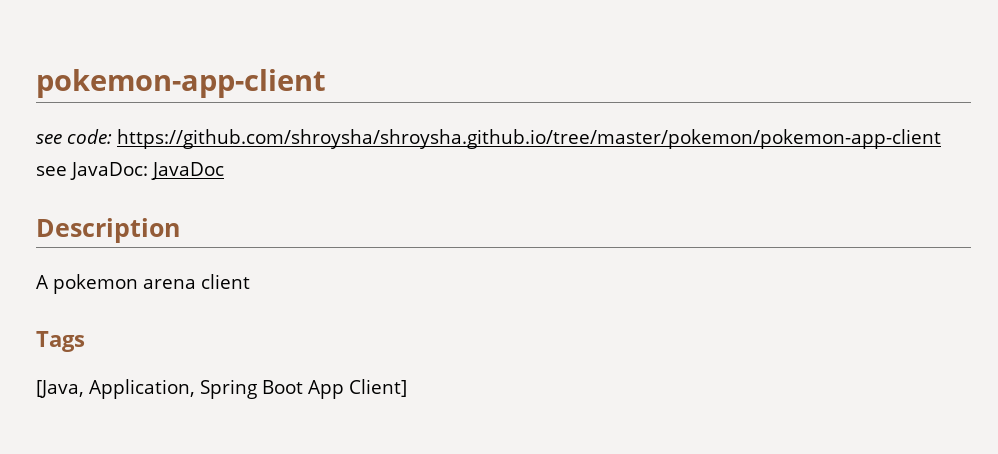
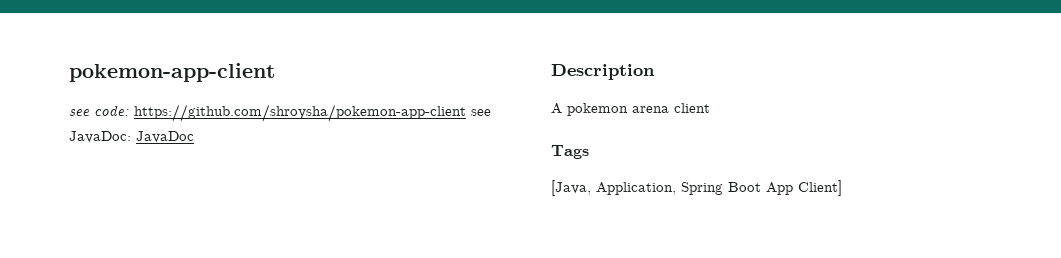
[117,129,941,149] https://github.com/shroysha/shroysha.github.io/tree/master/pokemon/pokemon-app-client -> [134,104,466,122] https://github.com/shroysha/pokemon-app-client

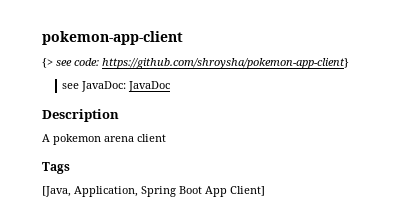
(275, 72) none -> [42,58,53,68] {>
[134,104,466,122] https://github.com/shroysha/pokemon-app-client -> [102,58,349,69] https://github.com/shroysha/pokemon-app-client} //

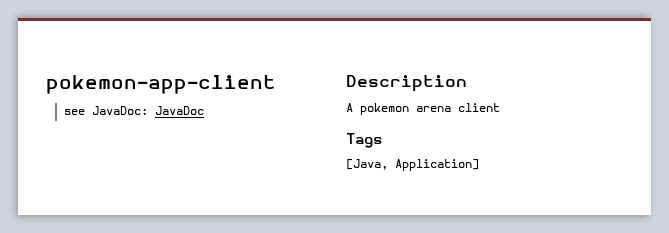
[42,58,349,69] // {> see code: https://github.com/shroysha/pokemon-app-client} -> (276, 84) none
[74,186,265,197] Application, Spring Boot App Client] -> [395,159,479,171] Application]

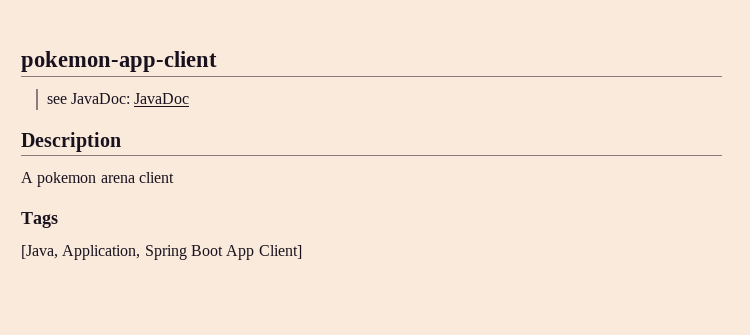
[395,159,479,171] Application] -> [62,245,302,260] Application, Spring Boot App Client]

